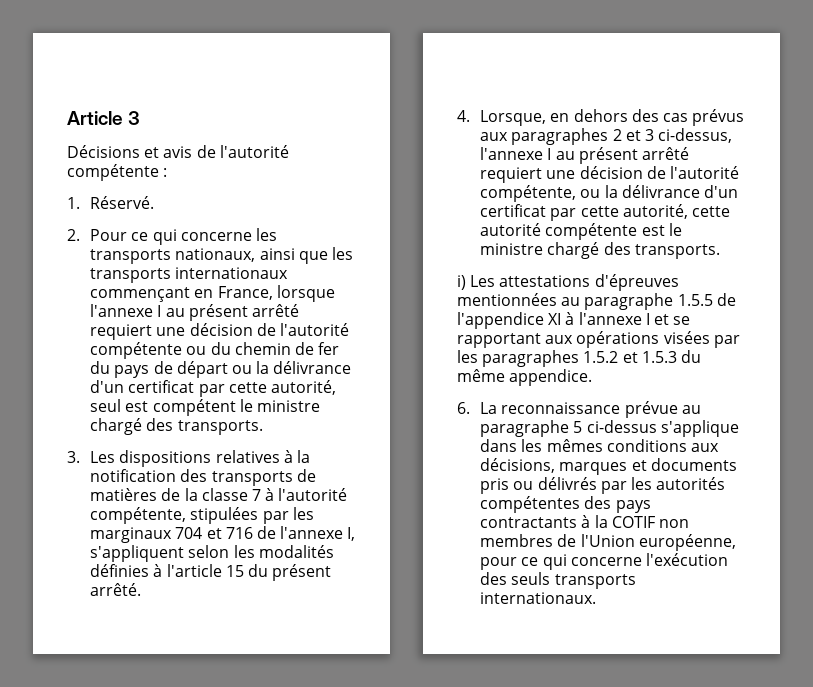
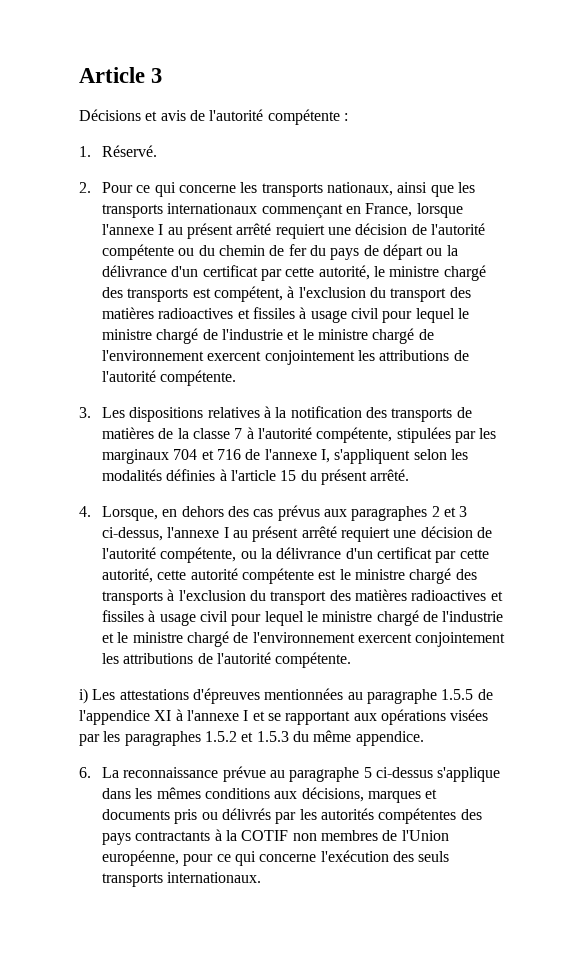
[90,399,321,416] [90,418,263,435] seul est compétent le ministre chargé des transports. -> [373,265,486,281] [102,286,471,302] [102,307,469,323] [102,328,434,344] [102,350,469,365] [102,370,237,386] le ministre chargé des transports est compétent, à l'exclusion du transport des matières radioactives et fissiles à usage civil pour lequel le ministre chargé de l'industrie et le ministre chargé de l'environnement exercent conjointement les attributions de l'autorité compétente.
[634,244,720,259] transports. -> [102,589,503,605] [102,610,504,626] [102,631,506,647] [102,652,352,668] transports à l'exclusion du transport des matières radioactives et fissiles à usage civil pour lequel le ministre chargé de l'industrie et le ministre chargé de l'environnement exercent conjointement les attributions de l'autorité compétente.

